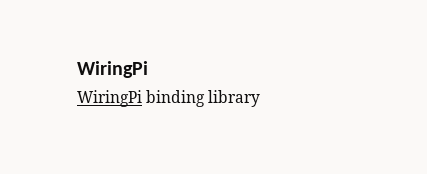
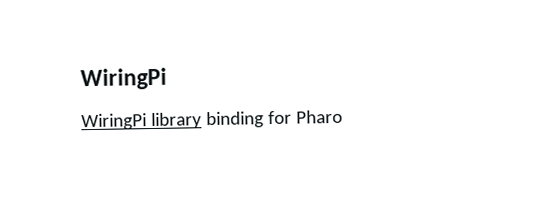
[146,90,261,107] binding library -> [150,109,343,130] library binding for Pharo

